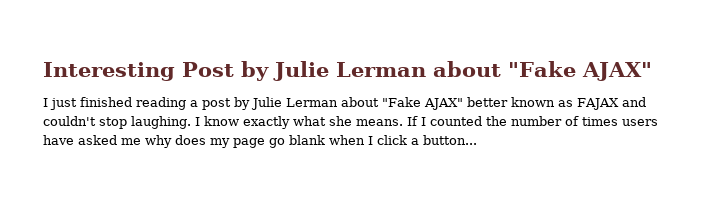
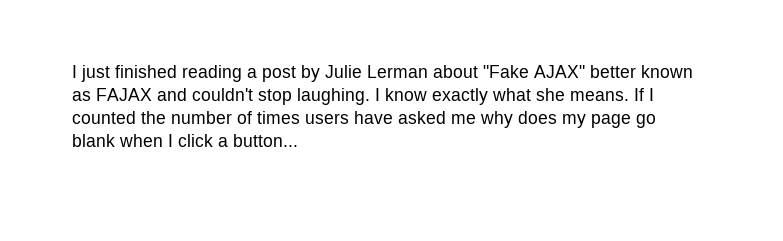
[43,61,652,81] Interesting Post by Julie Lerman about "Fake AJAX" // -> (72, 71) none

